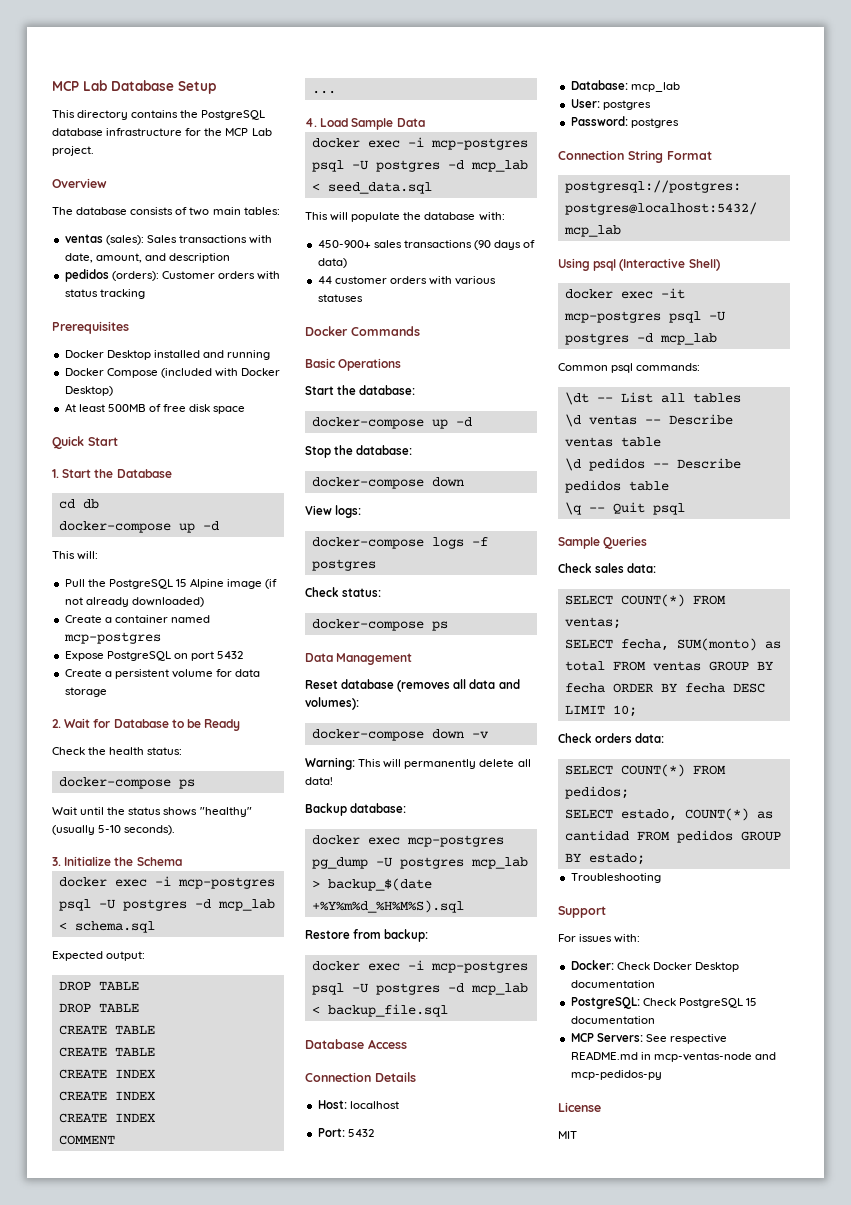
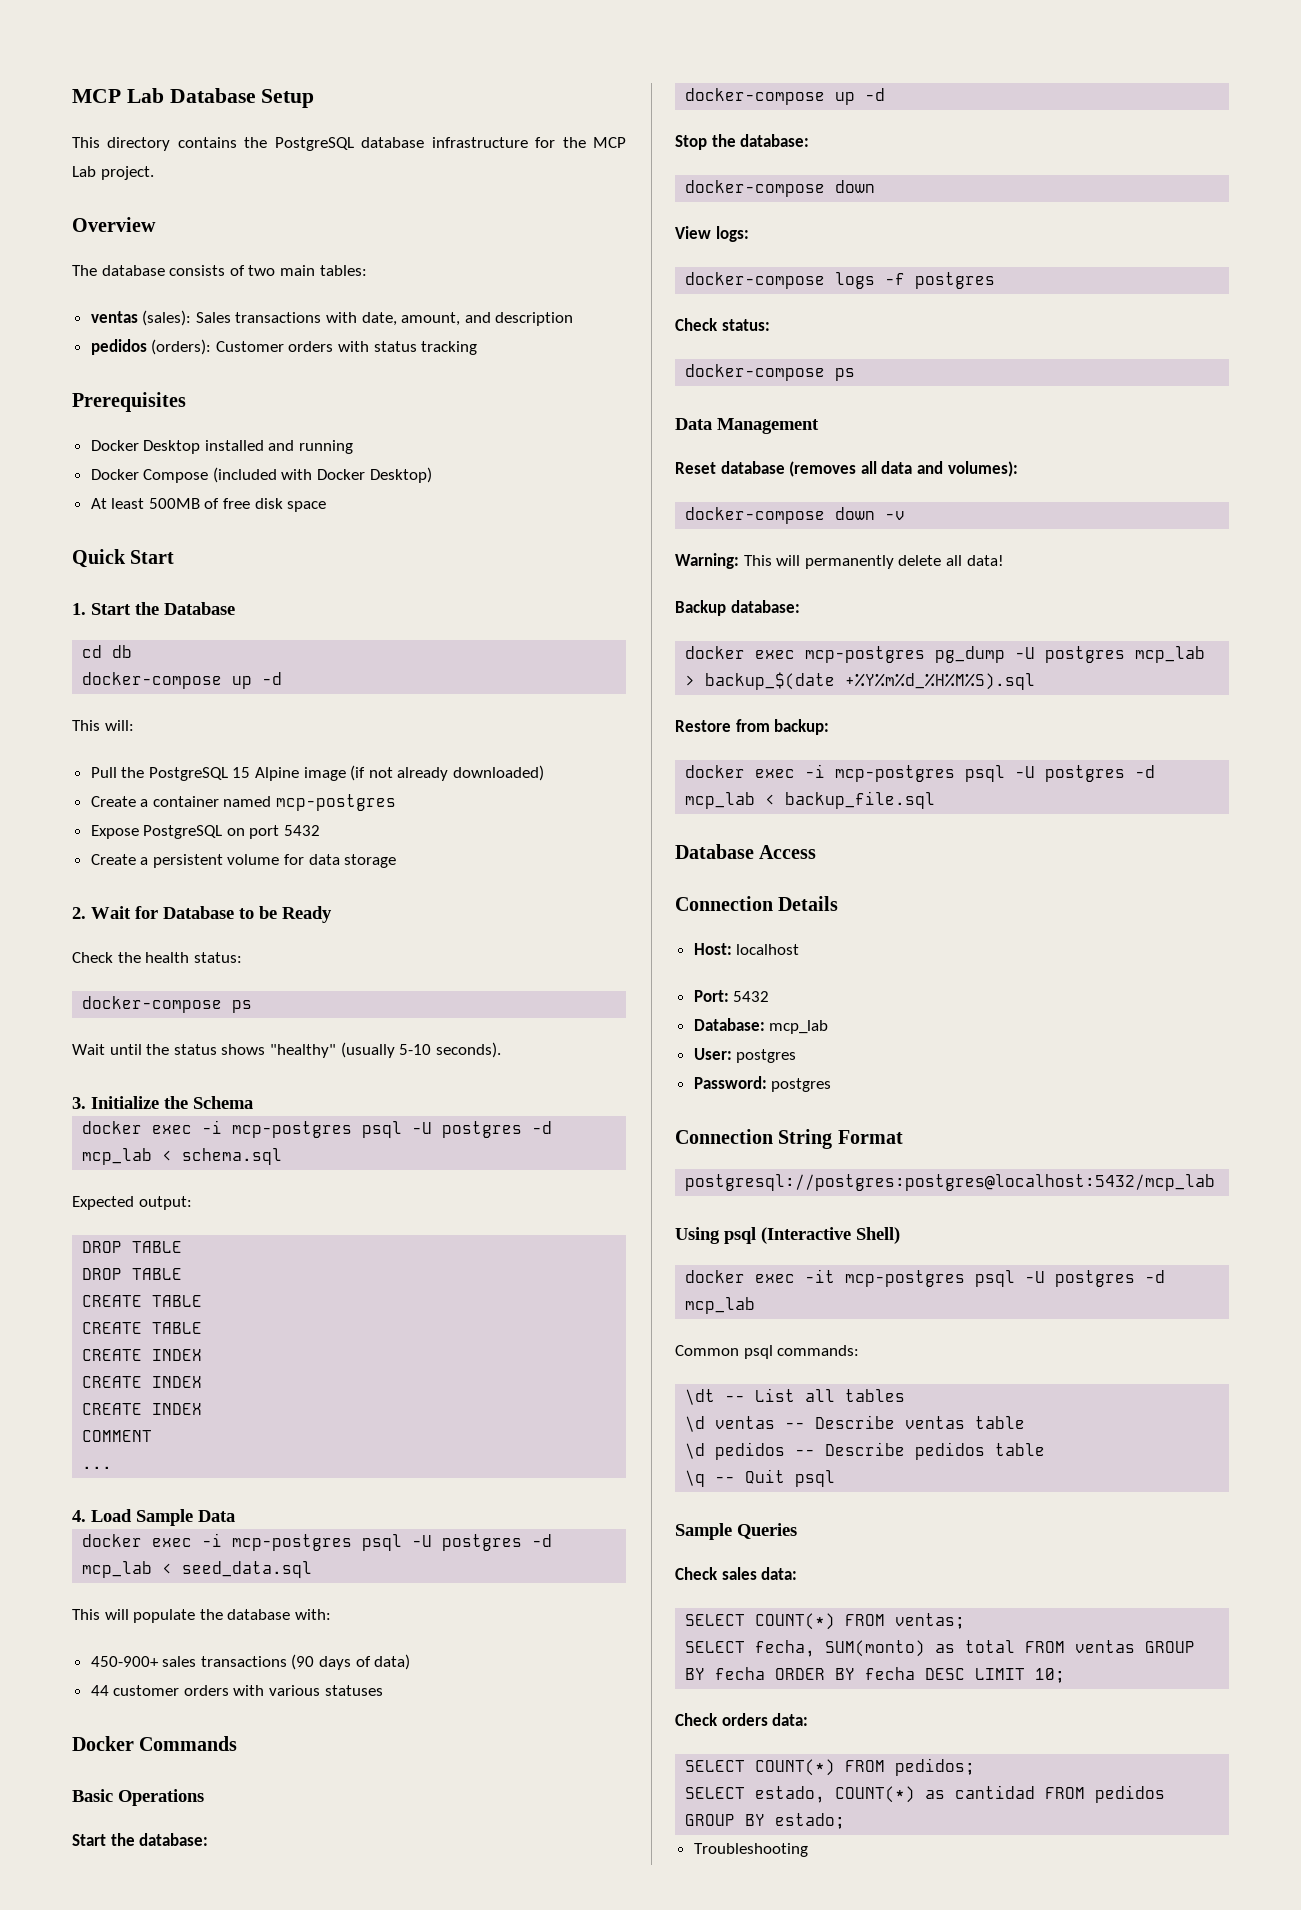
[558,906,606,918] [558,934,641,943] [570,960,739,972] [570,980,655,988] [570,997,757,1009] [570,1016,655,1024] [570,1033,727,1044] [570,1051,776,1062] [570,1070,662,1080] [558,1102,601,1112] [558,1131,577,1139] // Support // For issues with: // Docker: Check Docker Desktop documentation // PostgreSQL: Check PostgreSQL 15 documentation // MCP Servers: See respective README.md in mcp-ventas-node and mcp-pedidos-py // License // MIT -> (808, 1850) none

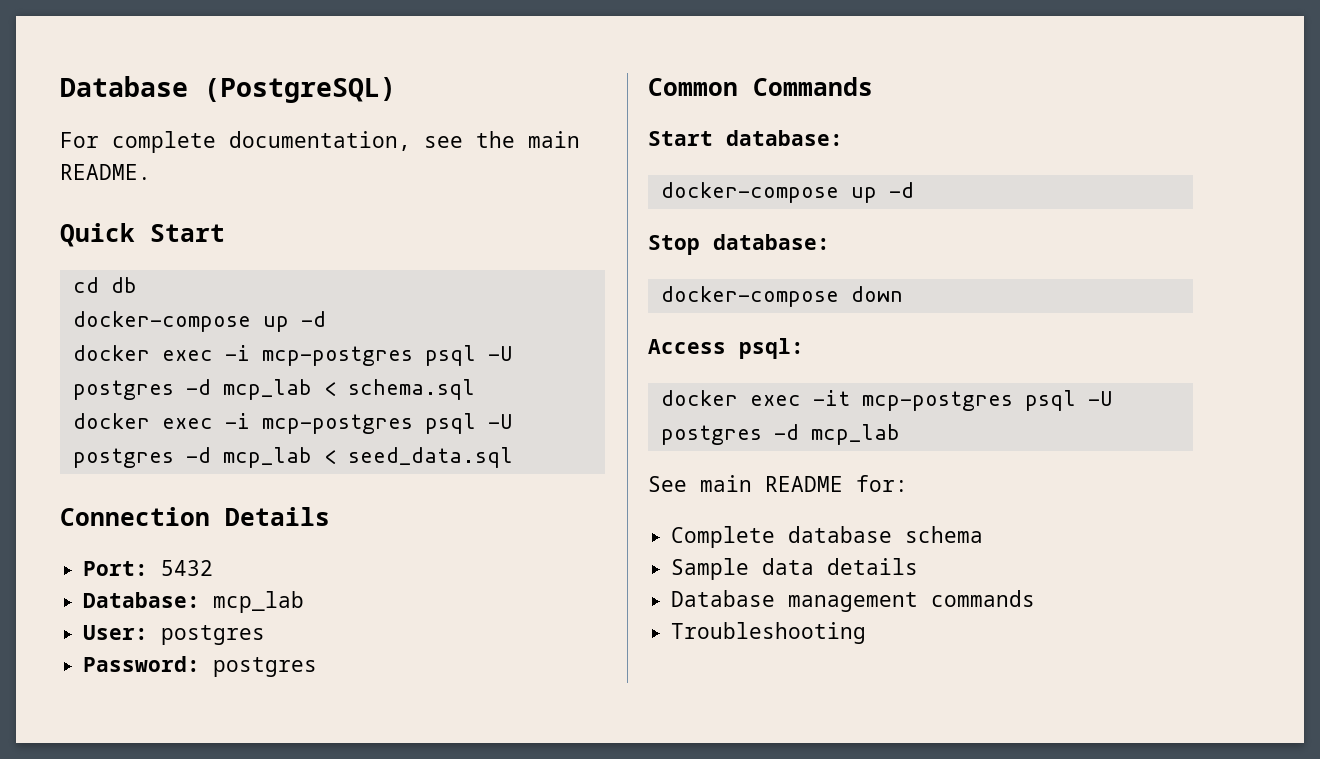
[72,88,315,108] [72,137,626,151] [72,166,154,180] [72,217,156,232] [72,265,367,276] [90,310,574,326] [90,339,478,355] [72,392,186,412] [90,440,354,454] [90,467,432,483] [90,498,327,512] [72,549,175,568] [72,602,235,615] MCP Lab Database Setup // This directory contains the PostgreSQL database infrastructure for the MCP Lab project. // Overview // The database consists of two main tables: // ventas (sales): Sales transactions with date, amount, and description // pedidos (orders): Customer orders with status tracking // Prerequisites // Docker Desktop installed and running // Docker Compose (included with Docker Desktop) // At least 500MB of free disk space // Quick Start // 1. Start the Database -> [60,76,396,103] [60,131,580,153] [60,164,151,180] [60,223,225,247] Database (PostgreSQL) // For complete documentation, see the main README. // Quick Start
[72,720,134,731] [90,765,545,781] [90,794,397,811] [90,825,321,839] [90,854,397,868] [72,906,332,923] [72,952,242,963] [82,996,253,1013] [72,1042,501,1058] [72,1096,253,1109] // This will: // Pull the PostgreSQL 15 Alpine image (if not already downloaded) // Create a container named mcp-postgres // Expose PostgreSQL on port 5432 // Create a persistent volume for data storage // 2. Wait for Database to be Ready // Check the health status: // docker-compose ps // Wait until the status shows "healthy" (usually 5-10 seconds). // 3. Initialize the Schema -> (326, 319) none
[72,1196,192,1210] [82,1241,183,1253] [82,1268,183,1280] [82,1295,203,1307] [82,1322,203,1334] [82,1349,203,1361] [82,1376,203,1388] [82,1403,203,1415] [82,1430,153,1442] [82,1466,113,1469] [72,1509,235,1526] // Expected output: // DROP TABLE // DROP TABLE // CREATE TABLE // CREATE TABLE // CREATE INDEX // CREATE INDEX // CREATE INDEX // COMMENT // ... // 4. Load Sample Data -> (475, 389) none
[72,1609,331,1623] [90,1654,411,1670] [90,1685,383,1696] [72,1736,238,1751] [72,1789,204,1806] [72,1833,209,1846] [685,88,886,105] [675,134,810,150] [685,180,876,197] [675,226,749,242] [685,272,996,289] [675,318,770,331] [685,364,856,381] [675,418,819,434] [675,461,1018,477] [685,507,906,524] [675,553,1004,569] [675,600,800,616] [685,646,1206,663] [685,672,1036,690] [675,719,830,735] [685,764,1156,782] [685,791,936,809] [675,844,817,859] // This will populate the database with: // 450-900+ sales transactions (90 days of data) // 44 customer orders with various statuses // Docker Commands // Basic Operations // Start the database: // docker-compose up -d // Stop the database: // docker-compose down // View logs: // docker-compose logs -f postgres // Check status: // docker-compose ps // Data Management // Reset database (removes all data and volumes): // docker-compose down -v // Warning: This will permanently delete all data! // Backup database: // docker exec mcp-postgres pg_dump -U postgres mcp_lab > backup_$(date +%Y%m%d_%H%M%S).sql // Restore from backup: // docker exec -i mcp-postgres psql -U postgres -d mcp_lab < backup_file.sql // Database Access -> (513, 457) none
[693,943,800,955] // Host: localhost -> (330, 516) none
[675,1129,903,1149] [685,1174,1216,1191] [675,1227,900,1244] Connection String Format // postgresql://postgres:postgres@localhost:5432/mcp_lab // Using psql (Interactive Shell) -> [648,77,873,96] [648,130,843,146] [660,182,914,203] [648,234,830,255] [660,286,903,307] [648,338,804,359] Common Commands // Start database: // docker-compose up -d // Stop database: // docker-compose down // Access psql:
[675,1345,860,1359] [685,1388,906,1405] [685,1415,1026,1432] [685,1442,1046,1460] [685,1469,836,1487] [675,1523,797,1540] [675,1567,798,1580] [685,1613,966,1630] [685,1640,1196,1657] [685,1667,1066,1683] [675,1713,809,1726] [685,1758,976,1776] [685,1785,1166,1803] [685,1813,846,1829] Common psql commands: // \dt -- List all tables // \d ventas -- Describe ventas table // \d pedidos -- Describe pedidos table // \q -- Quit psql // Sample Queries // Check sales data: // SELECT COUNT(*) FROM ventas; // SELECT fecha, SUM(monto) as total FROM ventas GROUP BY fecha ORDER BY fecha DESC LIMIT 10; // Check orders data: // SELECT COUNT(*) FROM pedidos; // SELECT estado, COUNT(*) as cantidad FROM pedidos GROUP BY estado; -> [648,475,908,492] [671,526,984,548] [671,558,919,580] [671,590,1036,612] See main README for: // Complete database schema // Sample data details // Database management commands

